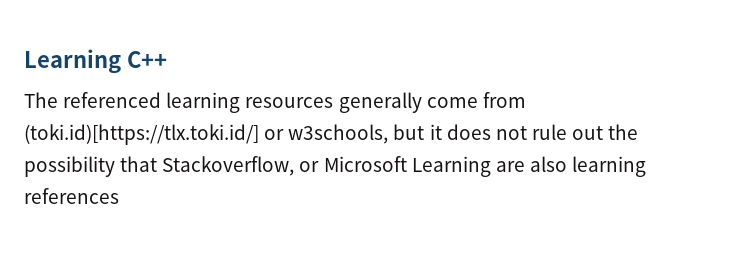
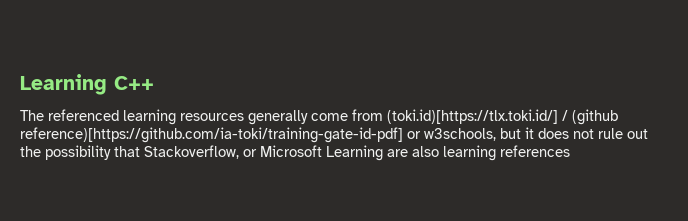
(259, 134) none -> [562,109,618,125] [20,127,403,143] / (github reference)[https://github.com/ia-toki/training-gate-id-pdf]

